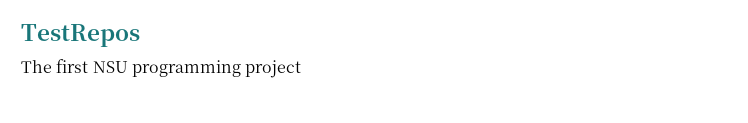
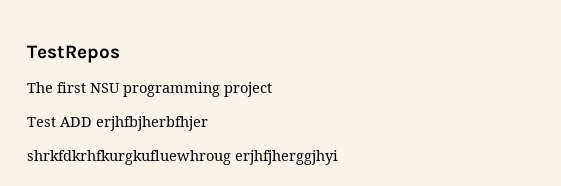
(302, 69) none -> [27,116,208,131] [27,150,338,165] // Test ADD erjhfbjherbfhjer // shrkfdkrhfkurgkufluewhroug erjhfjherggjhyi

